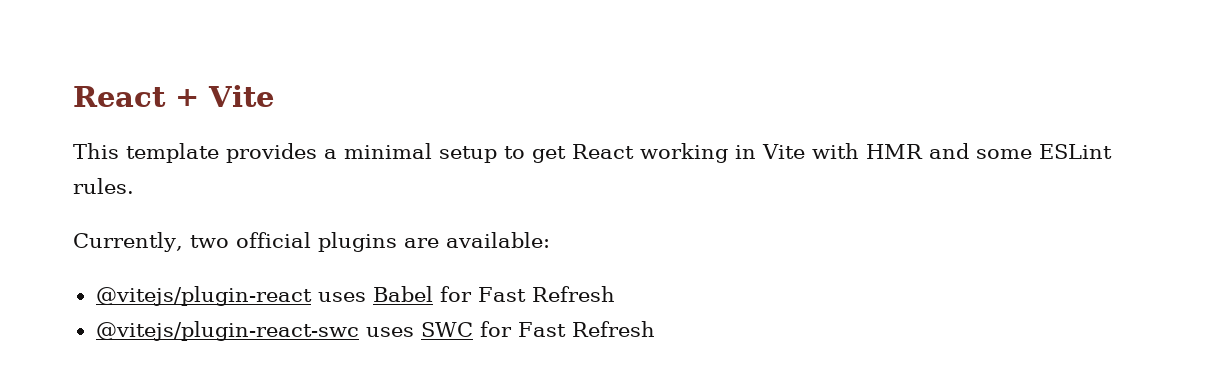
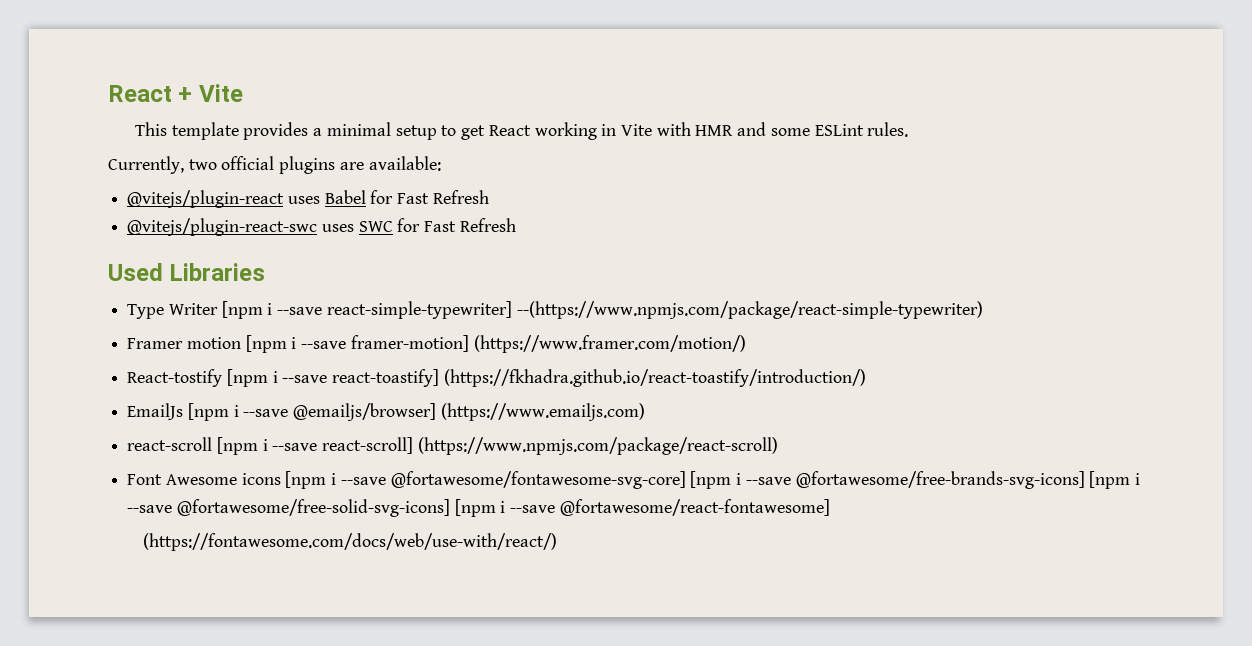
(655, 329) none -> [108,263,266,281] [127,301,983,319] [127,335,746,353] [127,369,866,387] [127,403,645,421] [127,437,778,455] [127,471,1140,489] [127,499,830,517] [142,533,557,551] // Used Libraries // Type Writer [npm i --save react-simple-typewriter] --(https://www.npmjs.com/package/react-simple-typewriter) // Framer motion [npm i --save framer-motion] (https://www.framer.com/motion/) // React-tostify [npm i --save react-toastify] (https://fkhadra.github.io/react-toastify/introduction/) // EmailJs [npm i --save @emailjs/browser] (https://www.emailjs.com) // react-scroll [npm i --save react-scroll] (https://www.npmjs.com/package/react-scroll) // Font Awesome icons [npm i --save @fortawesome/fontawesome-svg-core] [npm i --save @fortawesome/free-brands-svg-icons] [npm i --save @fortawesome/free-solid-svg-icons] [npm i --save @fortawesome/react-fontawesome] // (https://fontawesome.com/docs/web/use-with/react/)

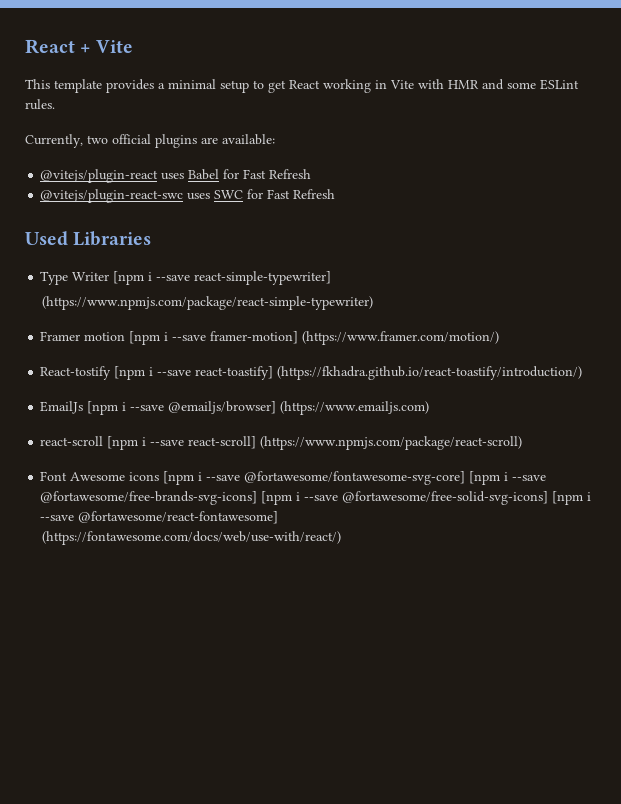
[516,301,983,319] --(https://www.npmjs.com/package/react-simple-typewriter) -> [42,296,374,310] // (https://www.npmjs.com/package/react-simple-typewriter)

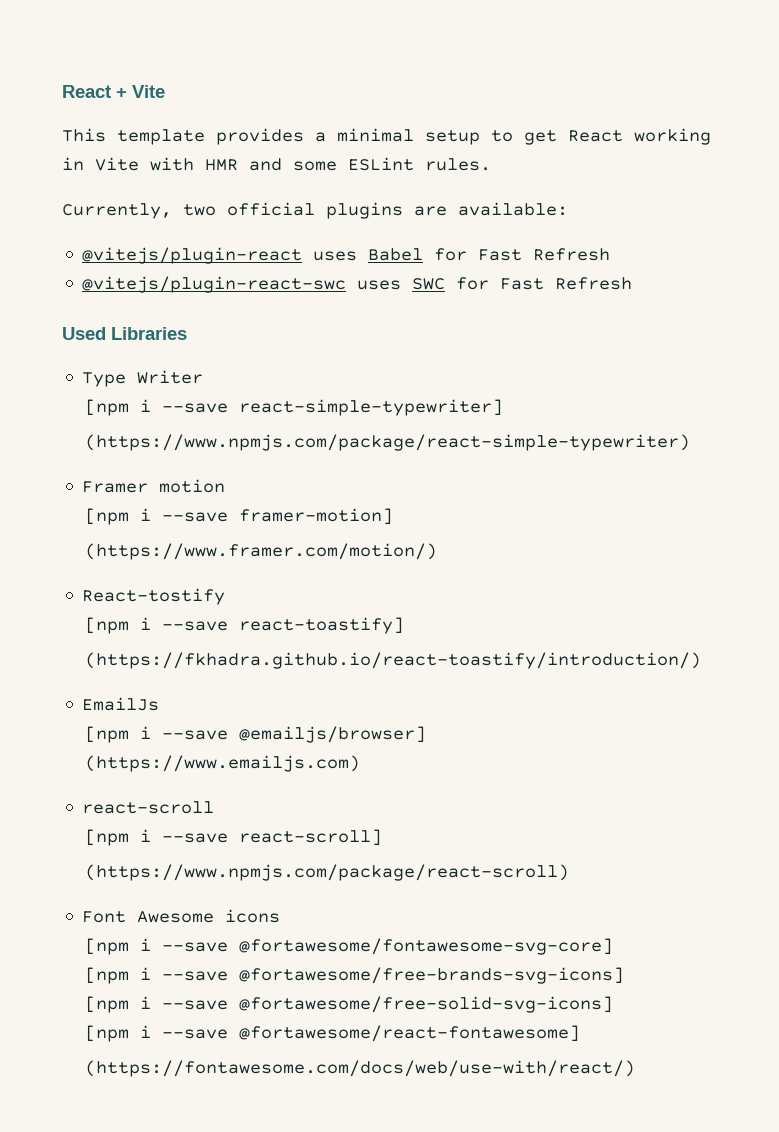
(110, 276) none -> (204, 377) //
(126, 336) none -> (226, 486) //
(299, 337) none -> (393, 516) //
(112, 373) none -> (226, 596) //
(274, 373) none -> (404, 625) //
(84, 407) none -> (160, 704) //
(277, 407) none -> (426, 734) //
(104, 441) none -> (215, 807) //
(257, 442) none -> (382, 837) //
(160, 476) none -> (281, 916) //
(466, 478) none -> (613, 946) //
(258, 498) none -> (624, 975) //
(549, 498) none -> (613, 1004) //

